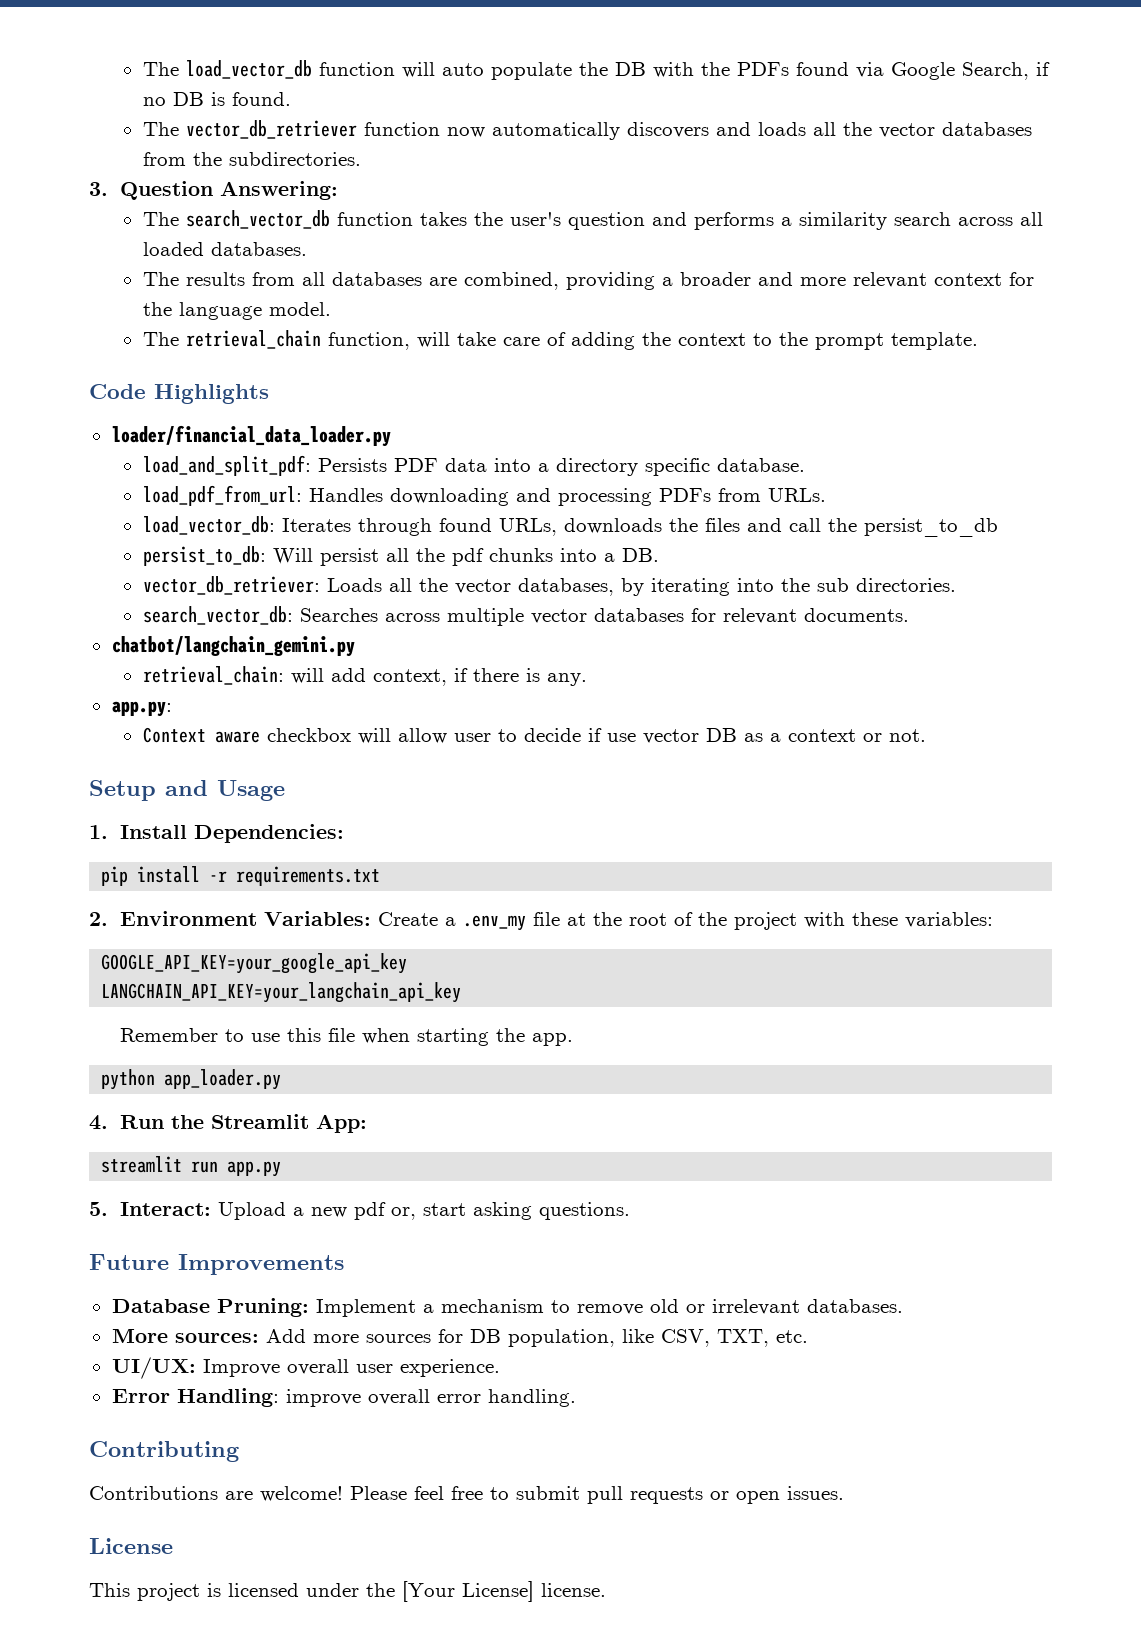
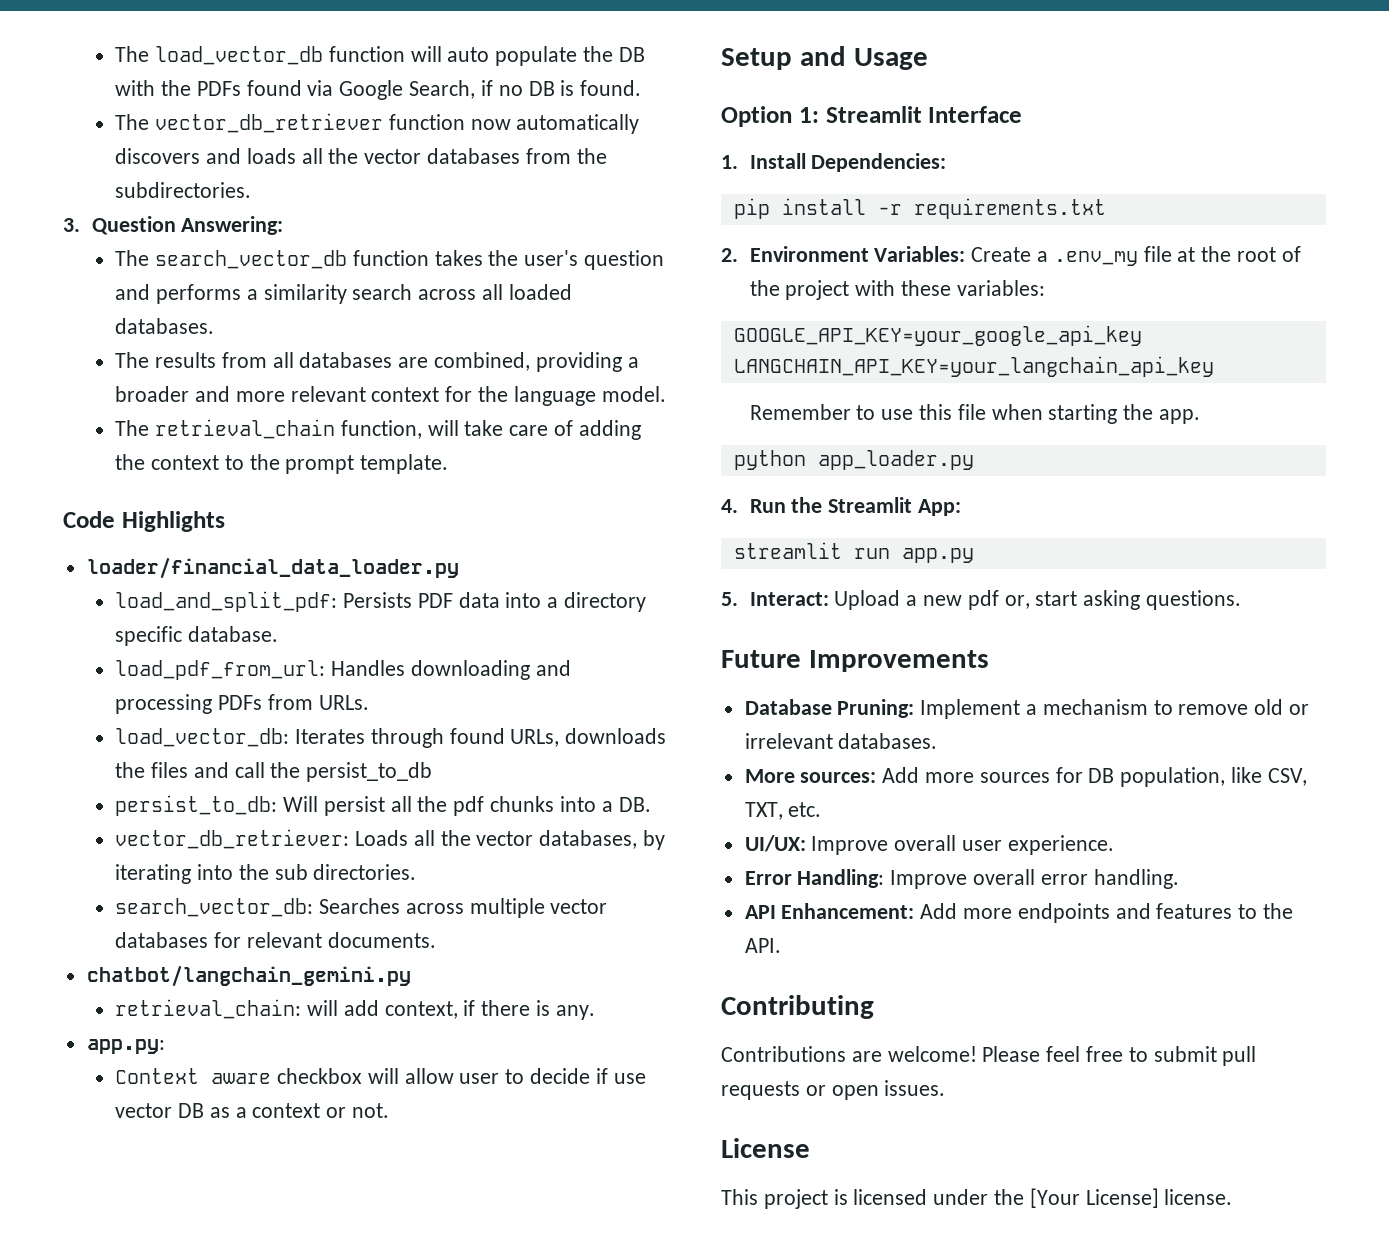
(285, 790) none -> [721,106,1023,127] // Option 1: Streamlit Interface
[285,1389,361,1407] improve -> [890,870,968,889] Improve
(576, 1398) none -> [744,903,1294,923] [744,938,781,953] // API Enhancement: Add more endpoints and features to the API.

